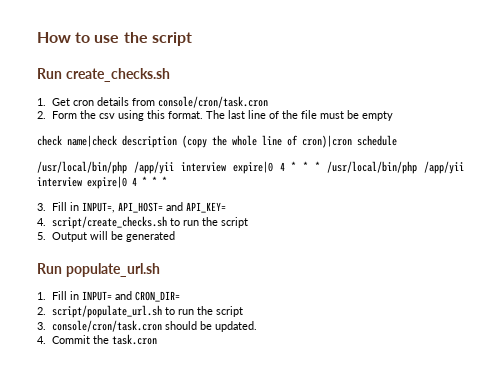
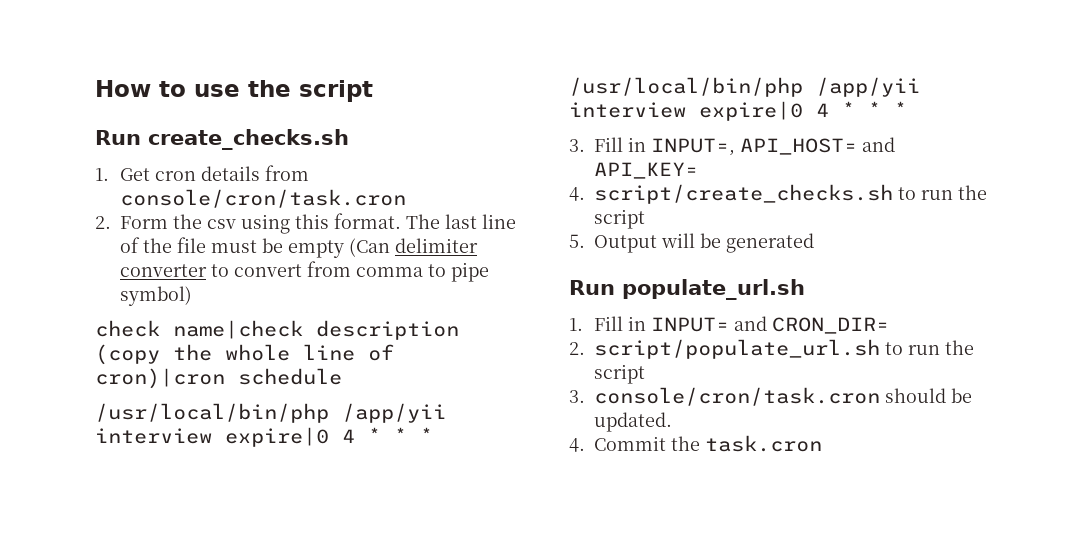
(393, 116) none -> [349,238,479,257] [120,261,490,282] [120,286,193,306] (Can delimiter converter to convert from comma to pipe symbol)

